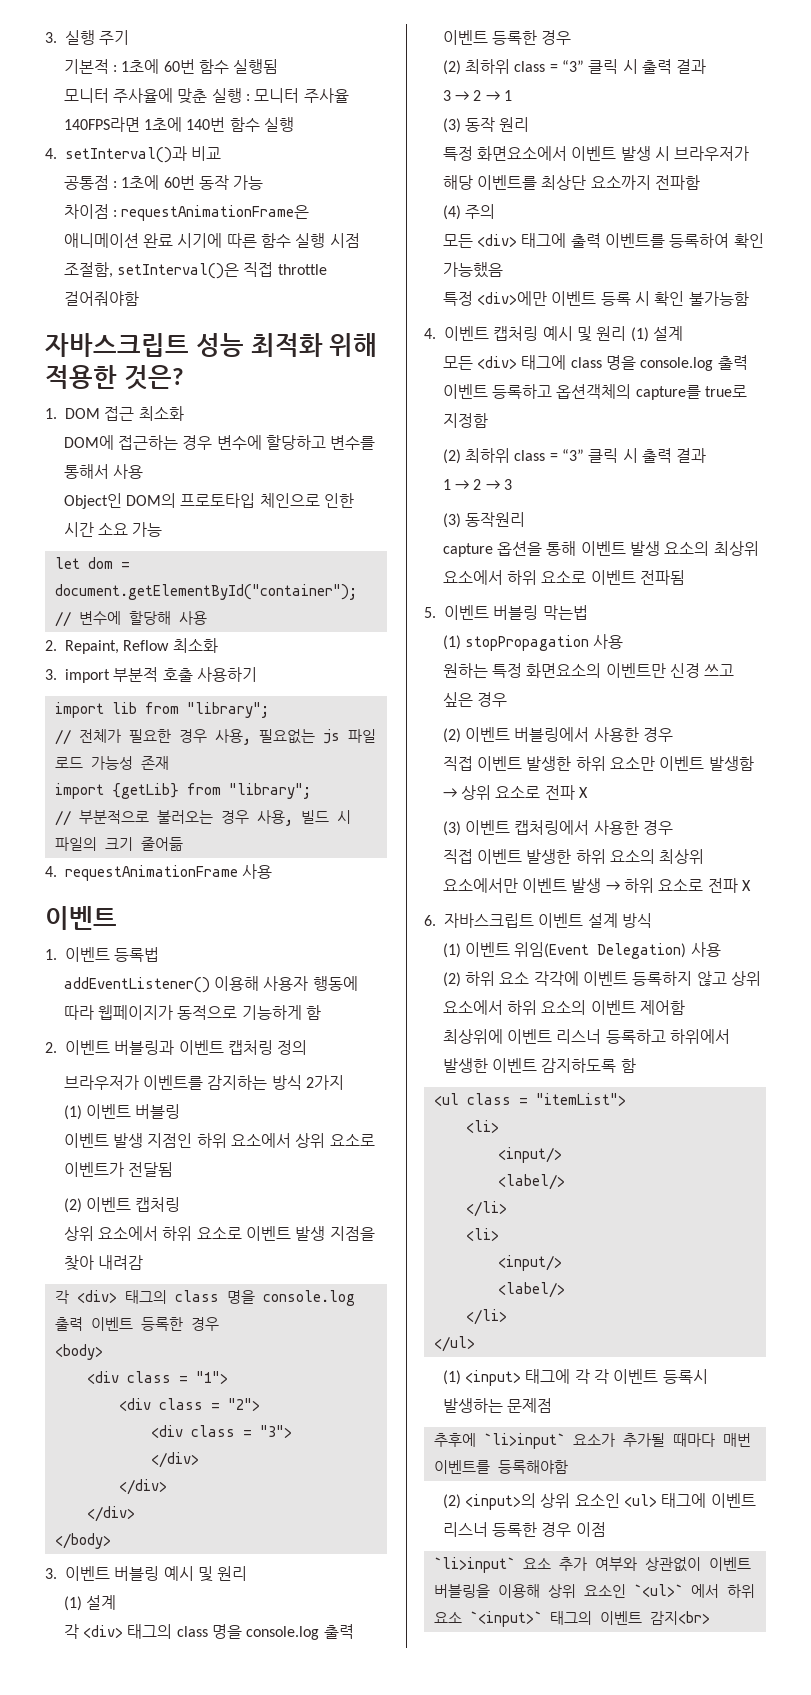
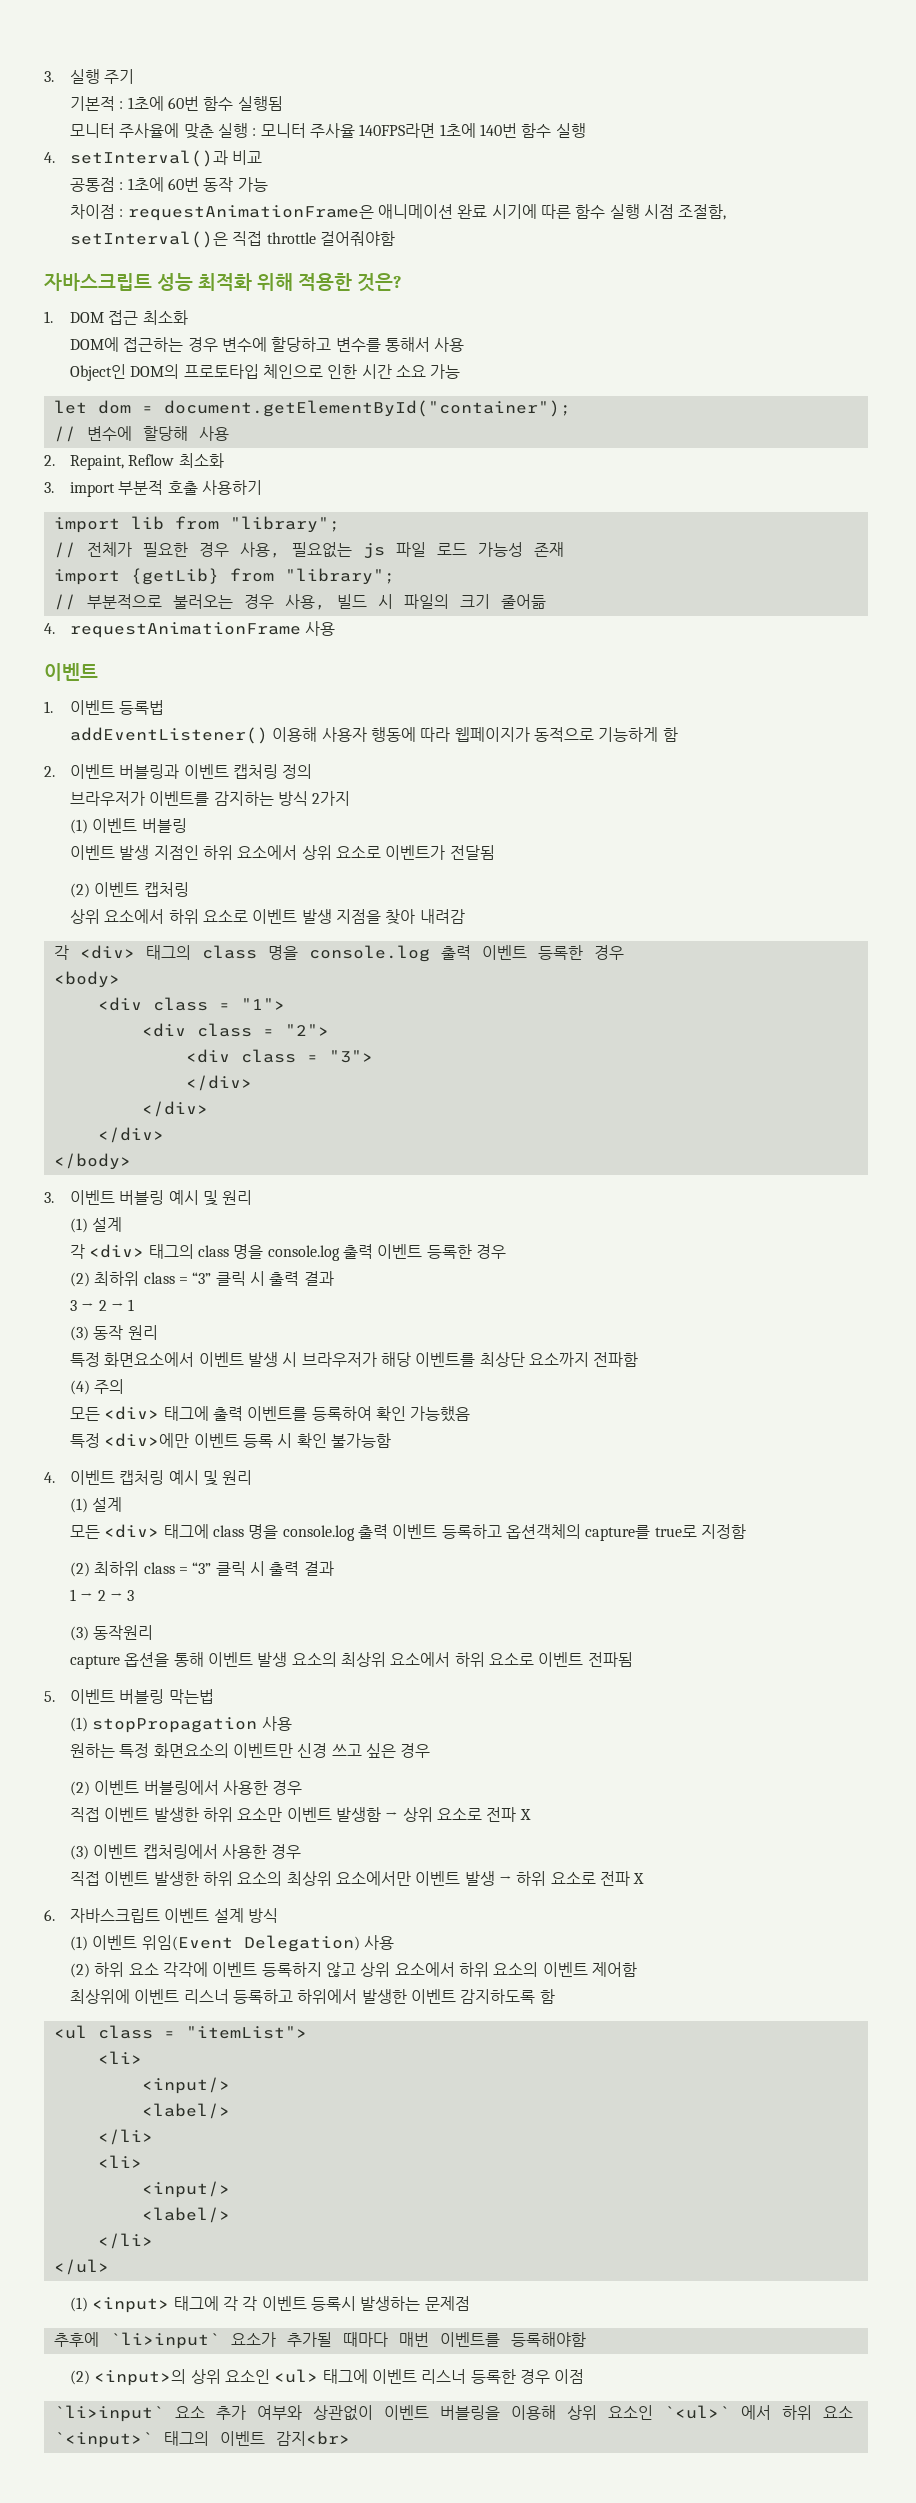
(627, 333) none -> (253, 1477) //

